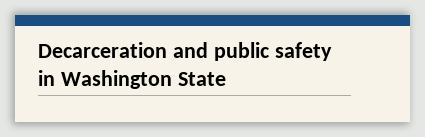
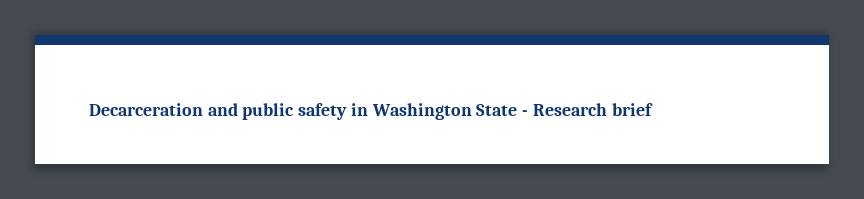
(226, 79) none -> [522,103,653,116] - Research brief

